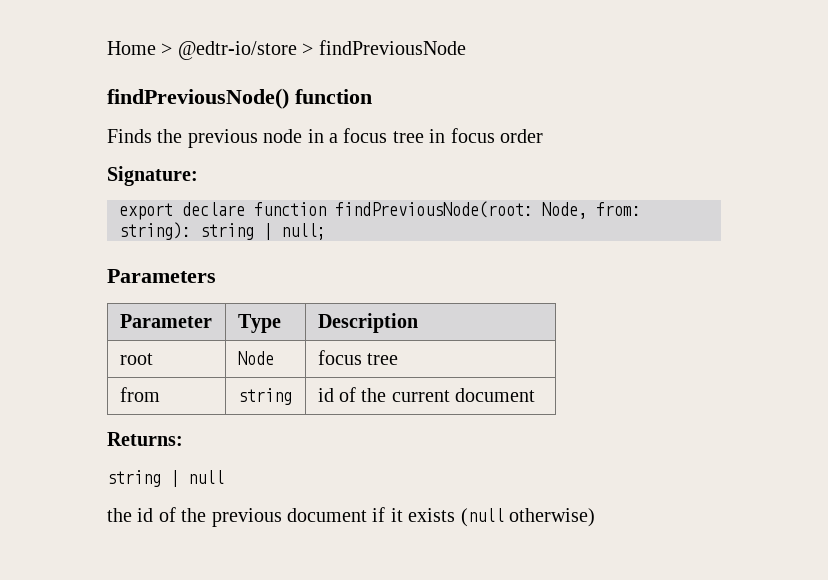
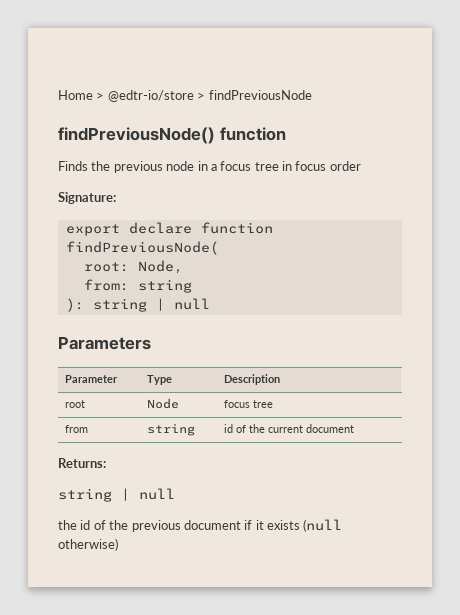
[335,201,533,218] findPreviousNode(root: -> [65,241,219,255] [83,262,129,272] findPreviousNode( // root:
[596,202,641,216] [119,222,326,240] from: string): string | null; -> [83,279,192,293] [65,298,210,312] // from: string // ): string | null

